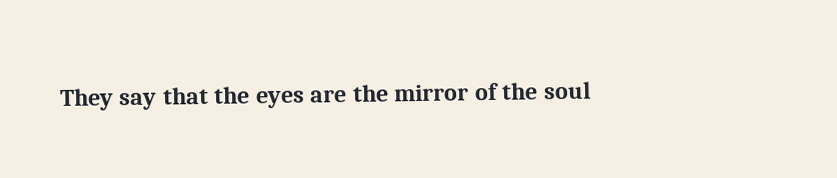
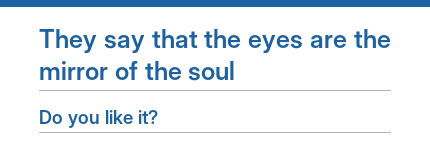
(591, 90) none -> [39,110,158,128] // Do you like it?

